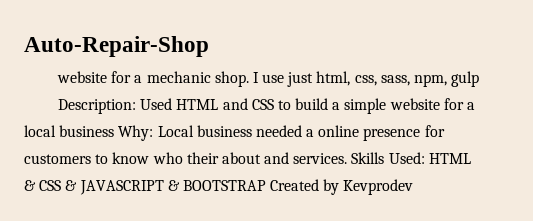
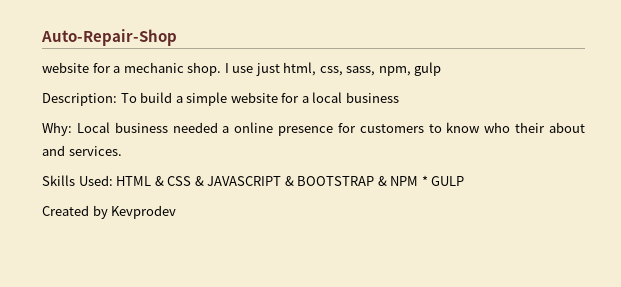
[140,98,291,110] Used HTML and CSS to -> [120,93,137,103] To
(115, 131) none -> (399, 97) //
(348, 158) none -> (122, 151) //
(266, 185) none -> [377,175,465,186] & NPM * GULP //

